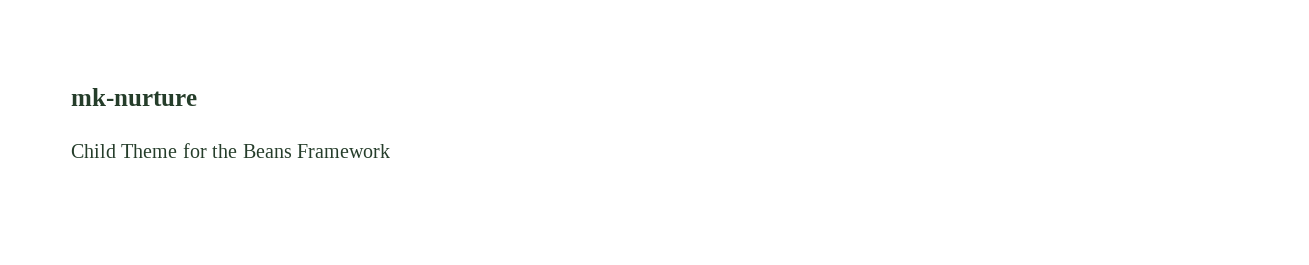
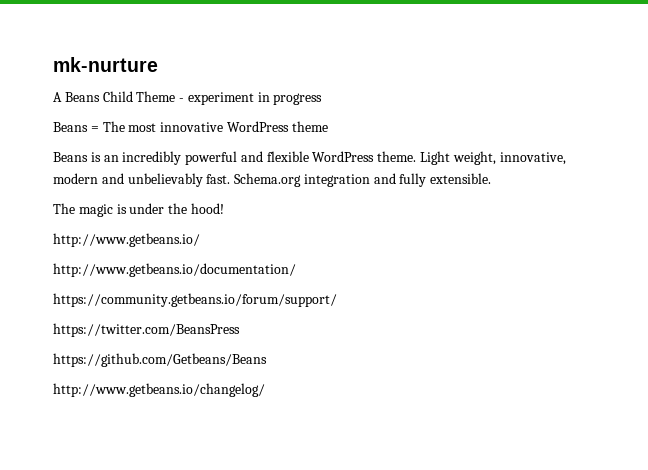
[71,143,390,158] Child Theme for the Beans Framework -> [53,91,323,105] [53,121,328,132] [53,151,566,165] [53,173,492,187] [53,203,224,217] [53,233,200,247] [53,263,296,277] [53,293,337,307] [53,323,240,337] [53,353,267,367] [53,383,265,397] A Beans Child Theme - experiment in progress // Beans = The most innovative WordPress theme // Beans is an incredibly powerful and flexible WordPress theme. Light weight, innovative, modern and unbelievably fast. Schema.org integration and fully extensible. // The magic is under the hood! // http://www.getbeans.io/ // http://www.getbeans.io/documentation/ // https://community.getbeans.io/forum/support/ // https://twitter.com/BeansPress // https://github.com/Getbeans/Beans // http://www.getbeans.io/changelog/

